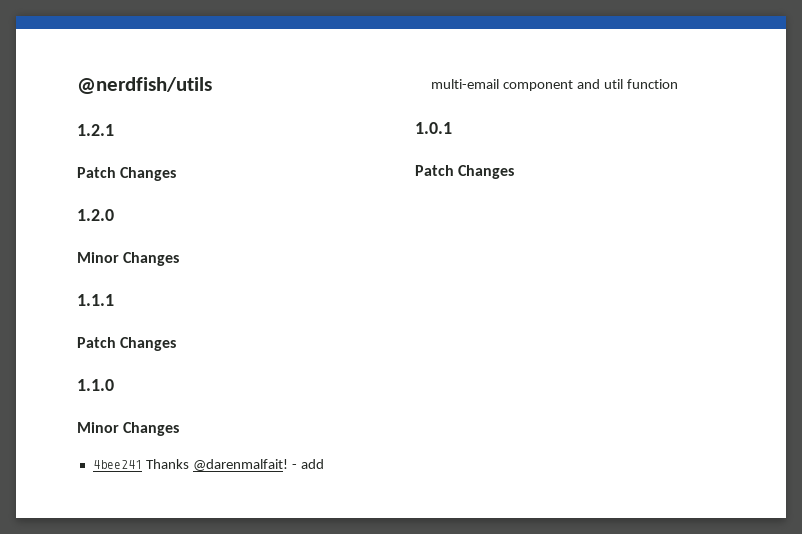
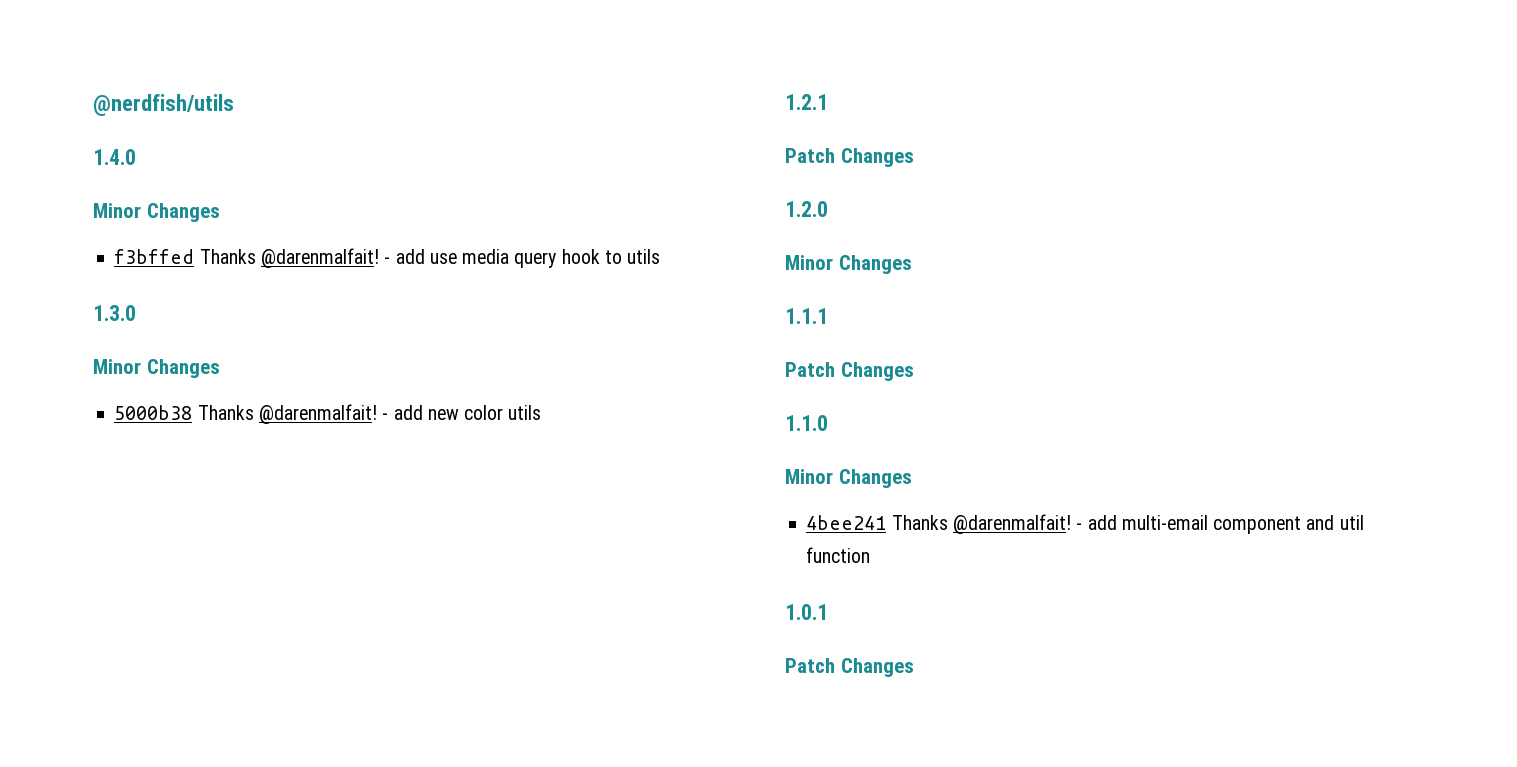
(212, 85) none -> [93,149,136,165] [93,203,220,222] [114,248,661,268] [93,305,136,321] [93,359,220,378] [114,404,542,424] // 1.4.0 // Minor Changes // f3bffed Thanks @darenmalfait! - add use media query hook to utils // 1.3.0 // Minor Changes // 5000b38 Thanks @darenmalfait! - add new color utils

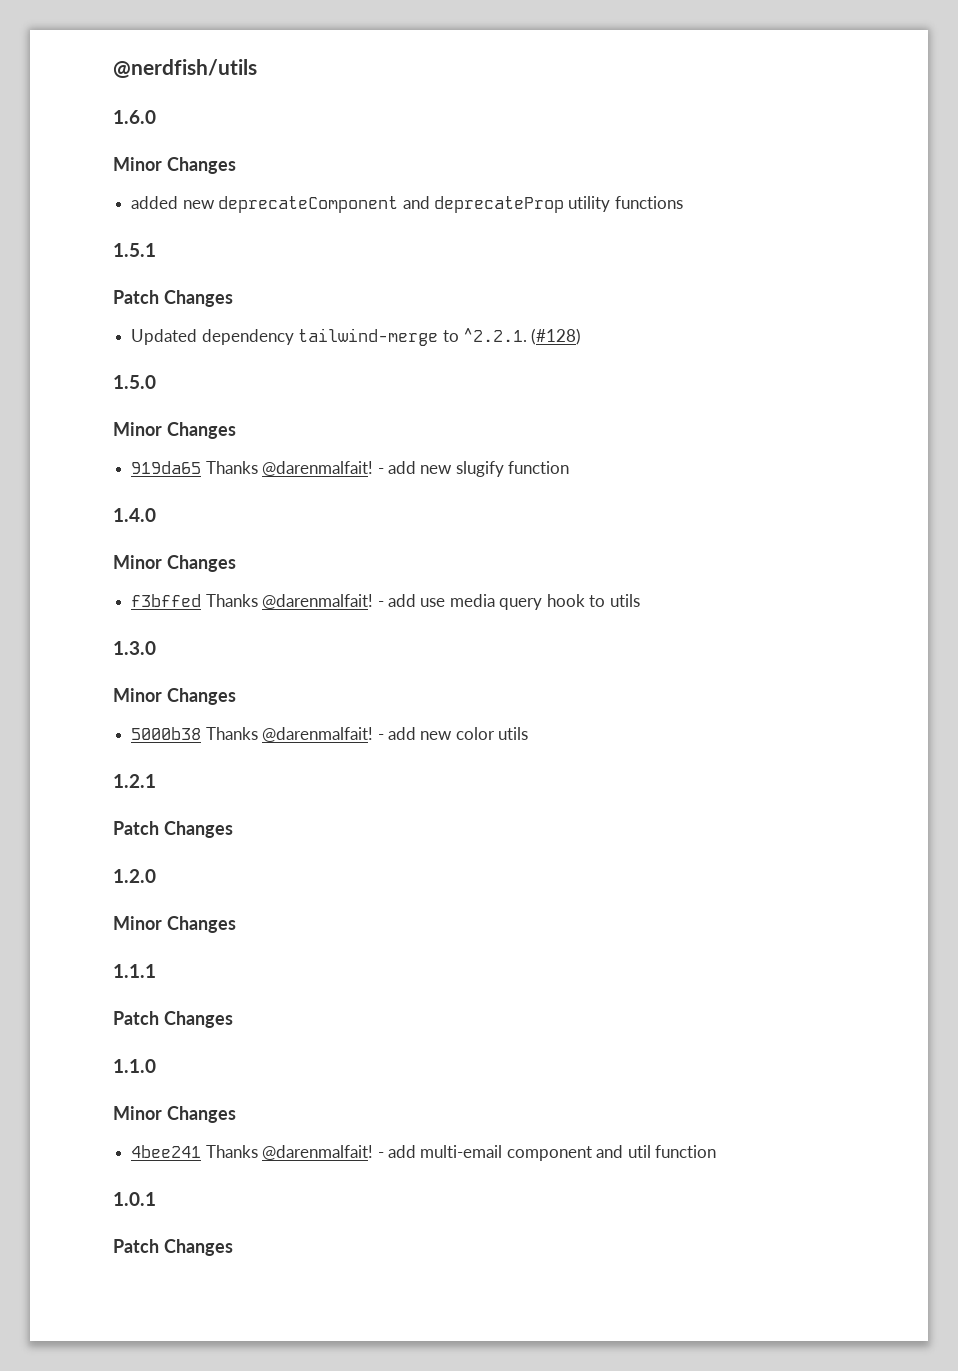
(234, 105) none -> [113,110,156,124] [113,157,236,174] [131,196,683,213] [113,243,156,257] [113,290,233,307] [131,328,582,346] [113,375,156,389] [113,422,236,439] [131,461,570,477] // 1.6.0 // Minor Changes // added new deprecateComponent and deprecateProp utility functions // 1.5.1 // Patch Changes // Updated dependency tailwind-merge to ^2.2.1. (#128) // 1.5.0 // Minor Changes // 919da65 Thanks @darenmalfait! - add new slugify function

